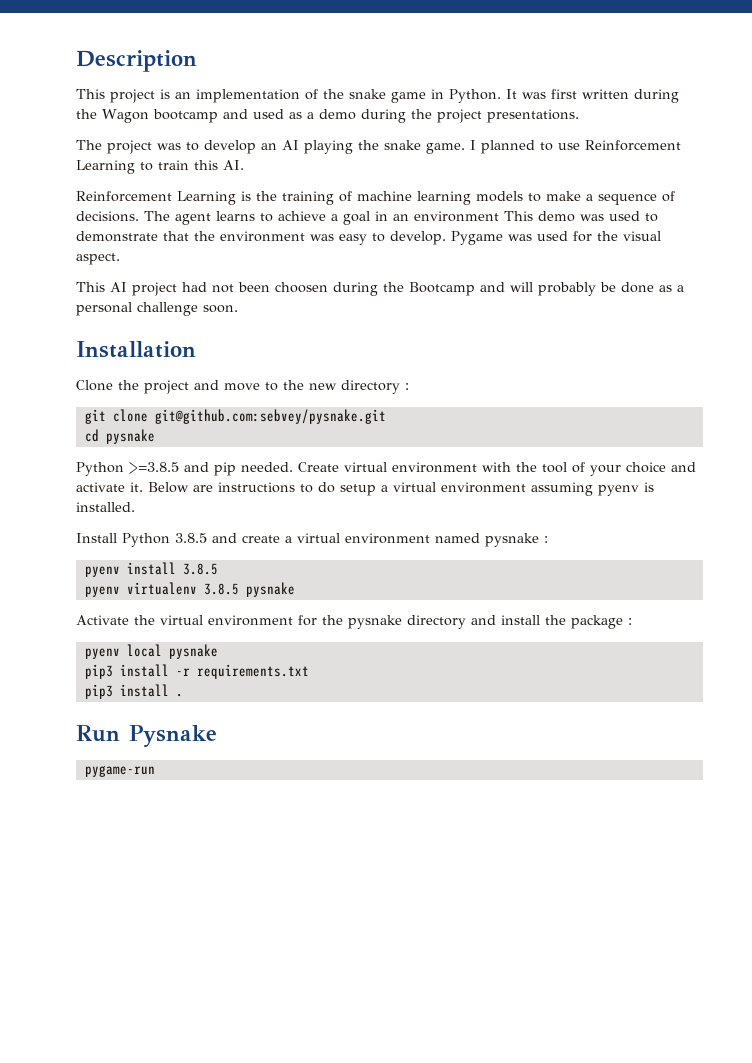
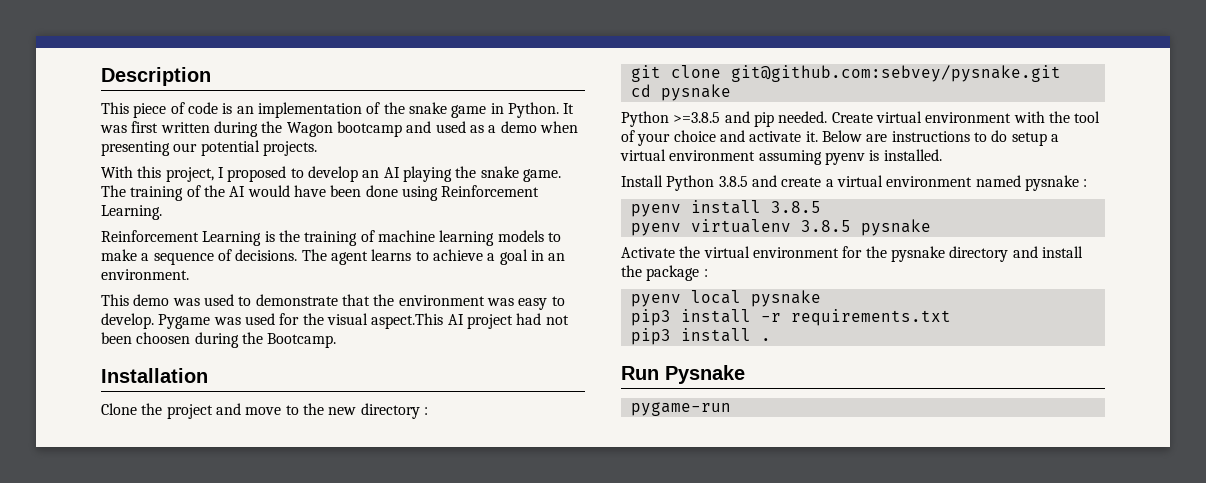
[110,89,155,103] project -> [133,102,218,118] piece of code
[360,109,579,123] [76,140,181,154] during the project presentations. // The project was -> [539,121,578,133] [101,140,317,156] [101,166,287,182] when presenting our potential projects. // With this project, I proposed
[470,140,681,154] [76,160,244,174] I planned to use Reinforcement Learning to train this AI. -> [101,185,540,201] [101,205,162,220] The training of the AI would have been done using Reinforcement Learning.
[414,211,499,222] environment -> [101,269,189,280] environment. //
[76,253,120,265] [76,282,105,292] aspect. // This -> [371,313,444,329] aspect.This
[409,282,684,296] [76,302,238,316] Bootcamp and will probably be done as a personal challenge soon. -> [267,333,337,348] Bootcamp.

